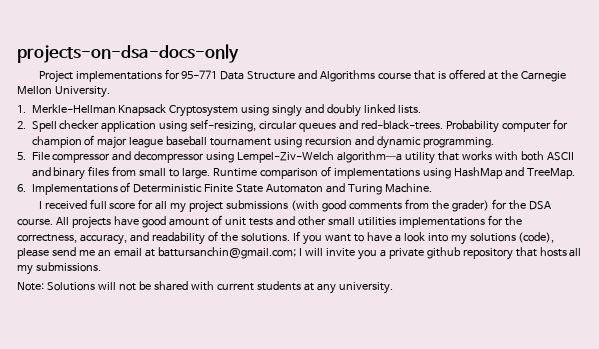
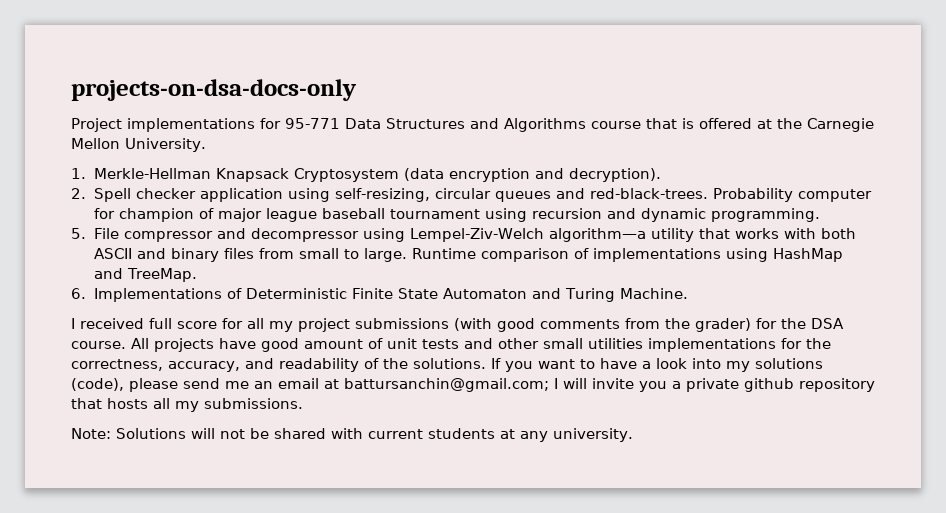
[247,71,296,80] Structure -> [386,118,465,129] Structures
[241,104,422,117] using singly and doubly linked lists. -> [403,168,661,182] (data encryption and decryption).

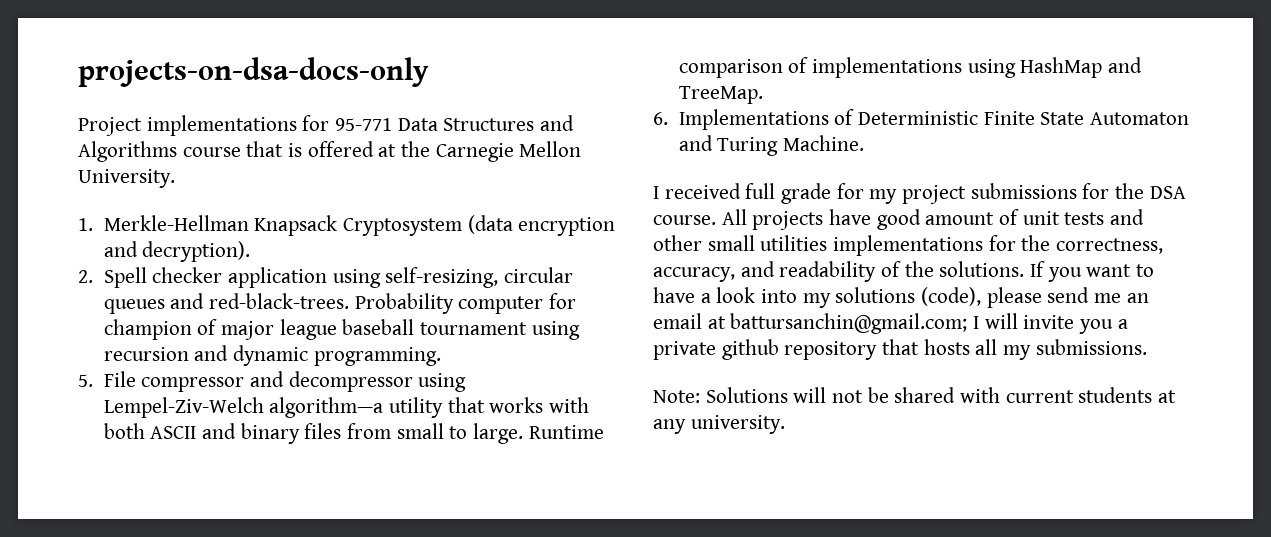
[177,318,751,332] score for all my project submissions (with good comments from the grader) -> [781,183,1077,204] grade for my project submissions

